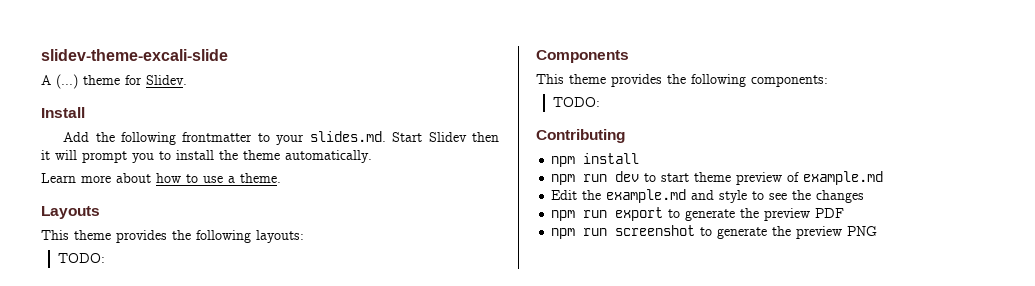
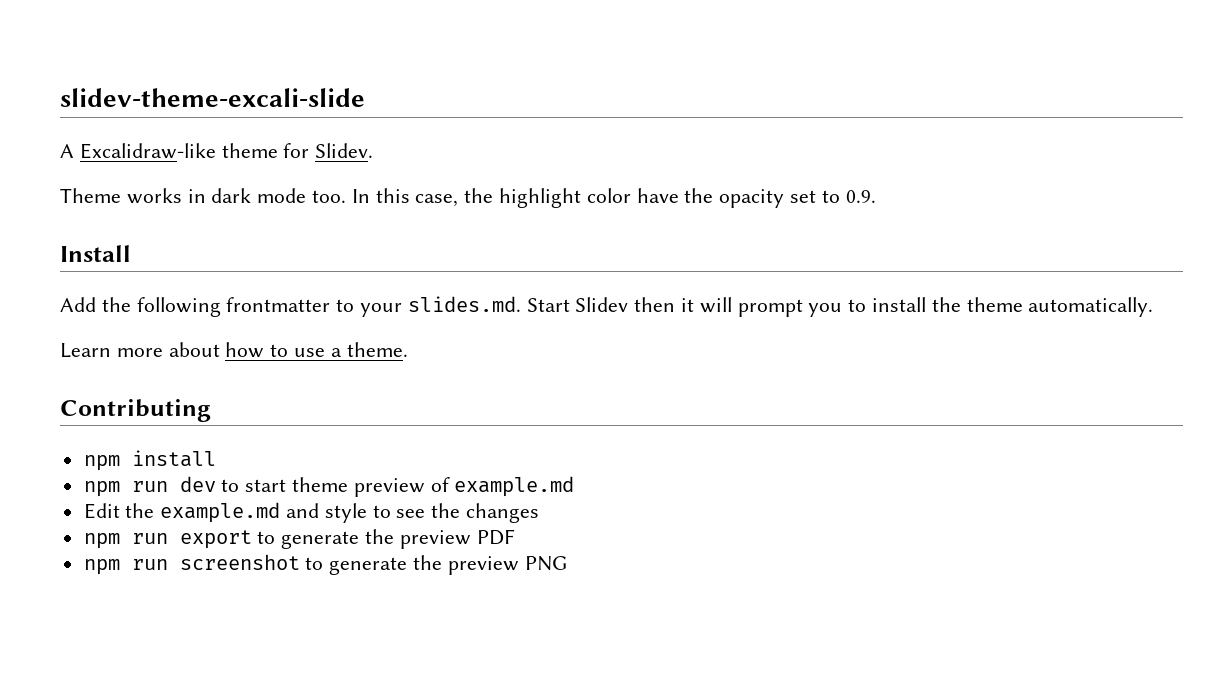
[56,74,78,89] (...) -> [79,143,216,159] Excalidraw-like
(187, 80) none -> [60,188,876,208] // Theme works in dark mode too. In this case, the highlight color have the opacity set to 0.9.
[41,206,100,219] [41,230,304,243] [58,253,106,263] [536,50,629,63] [536,74,828,87] [553,97,601,107] // Layouts // This theme provides the following layouts: // TODO: // Components // This theme provides the following components: // TODO: -> (408, 349) none

